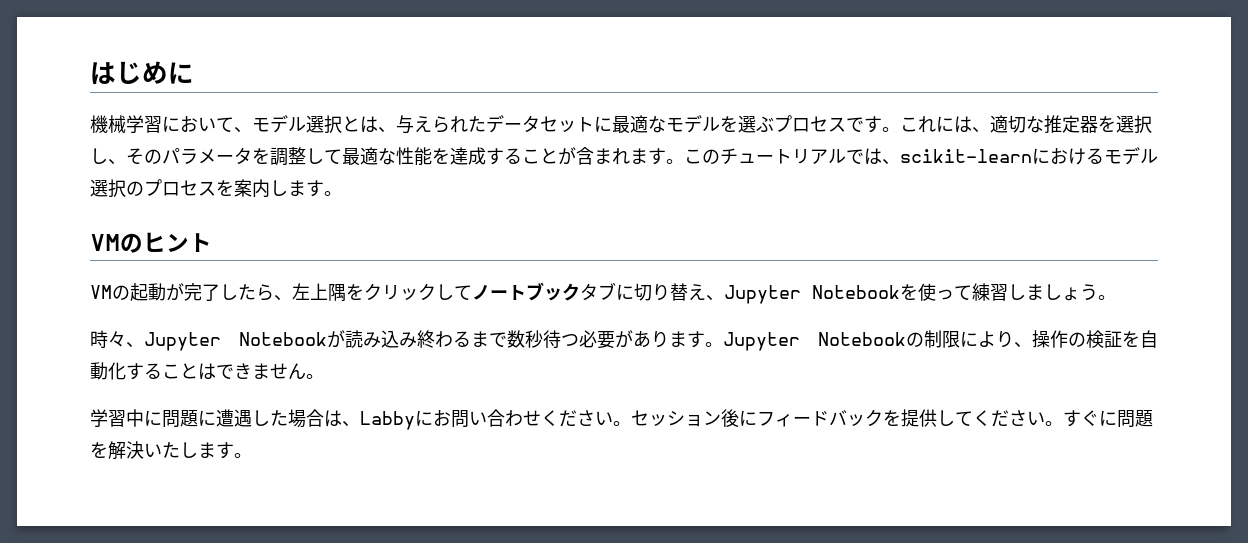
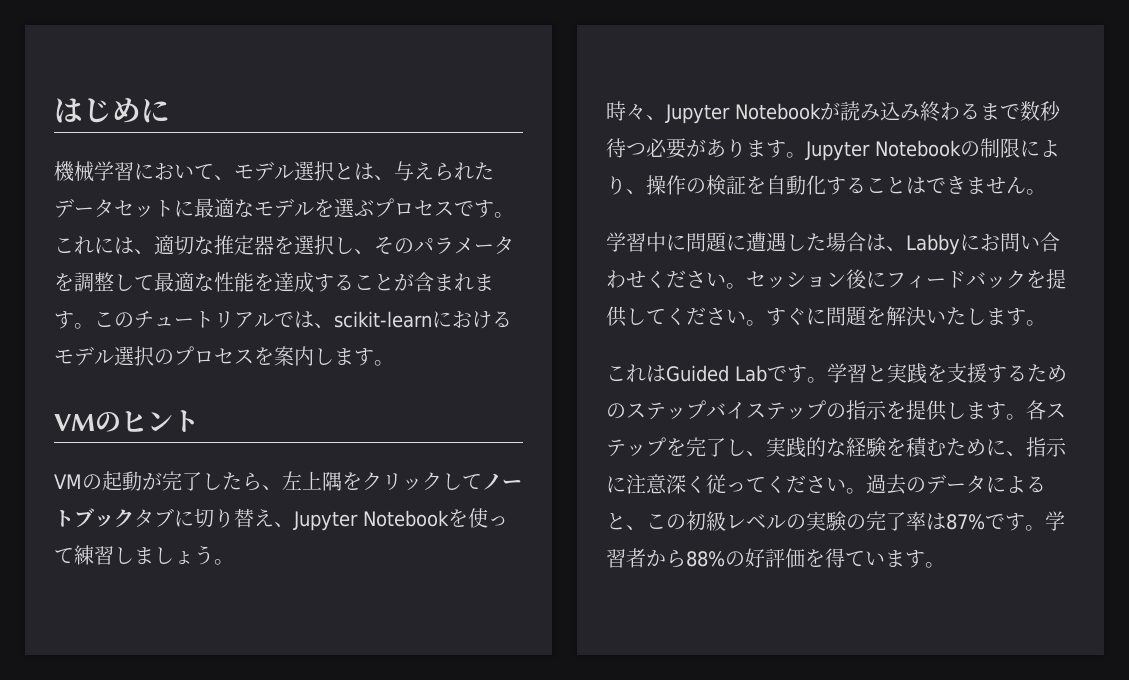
(252, 455) none -> [606,363,1067,384] [606,400,1066,421] [606,437,1067,458] [606,474,1046,495] [606,511,1065,531] [606,548,945,568] // これはGuided Labです。学習と実践を支援するためのステップバイステップの指示を提供します。各ステップを完了し、実践的な経験を積むために、指示に注意深く従ってください。過去のデータによると、この初級レベルの実験の完了率は87%です。学習者から88%の好評価を得ています。

